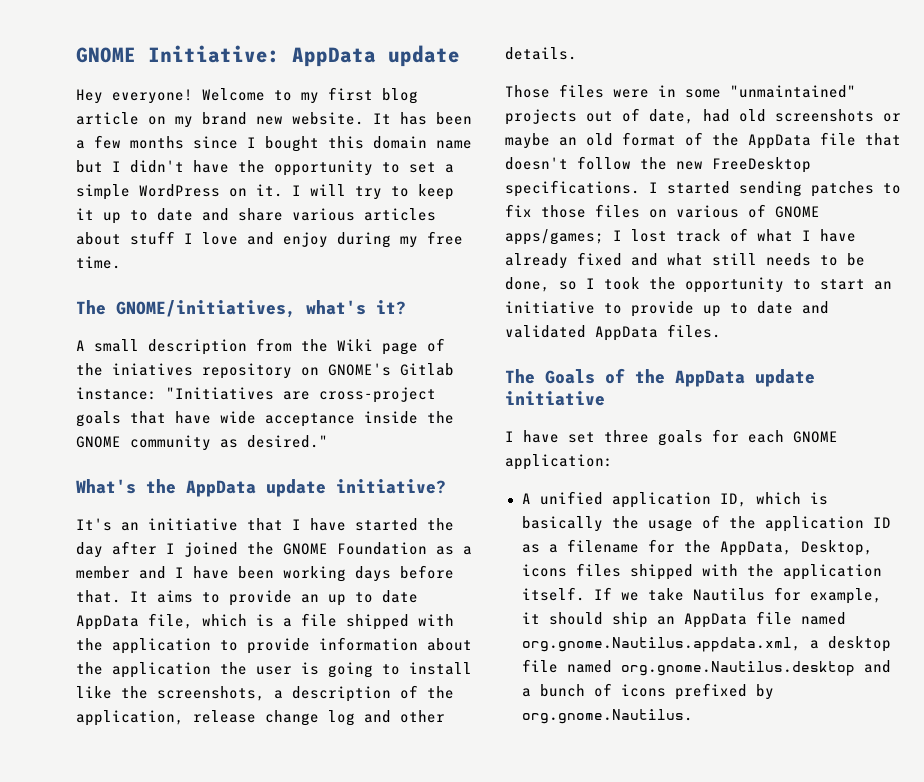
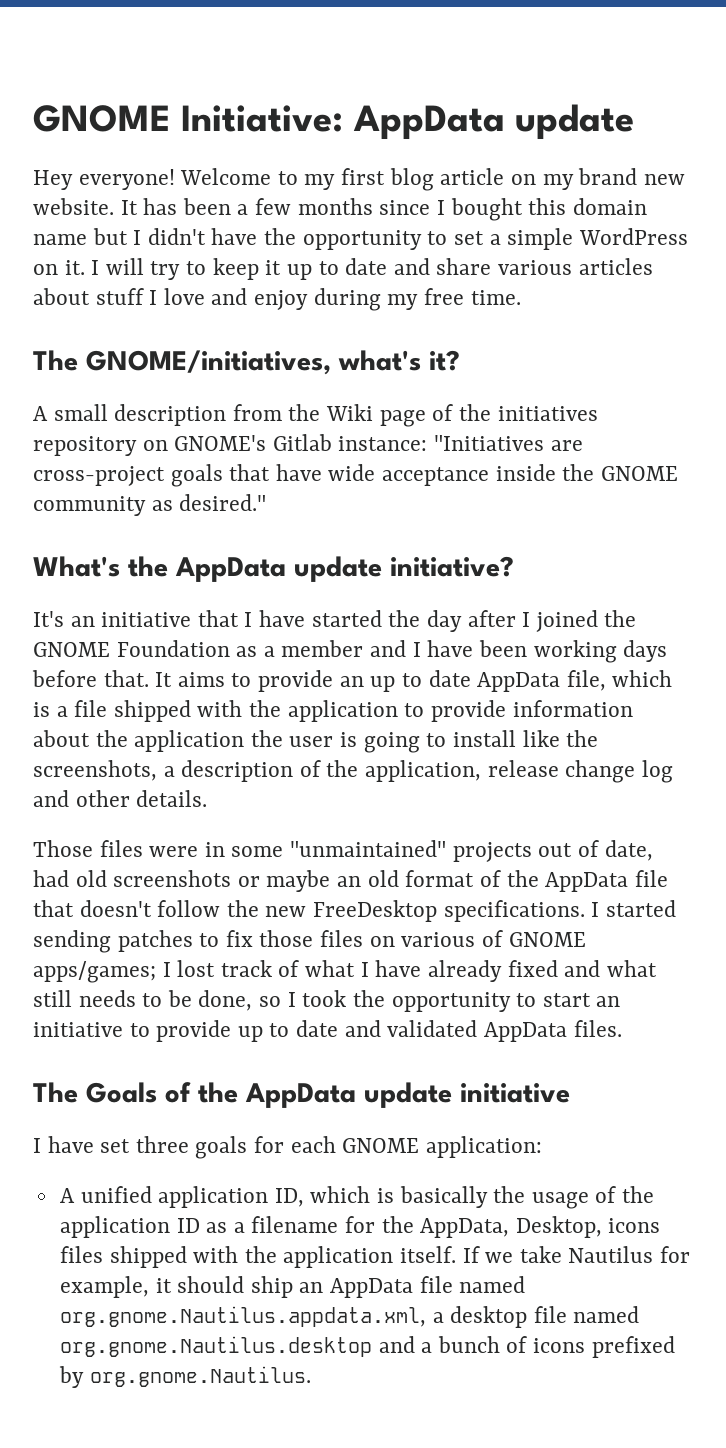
[112,363,193,376] iniatives -> [497,406,598,421] initiatives

